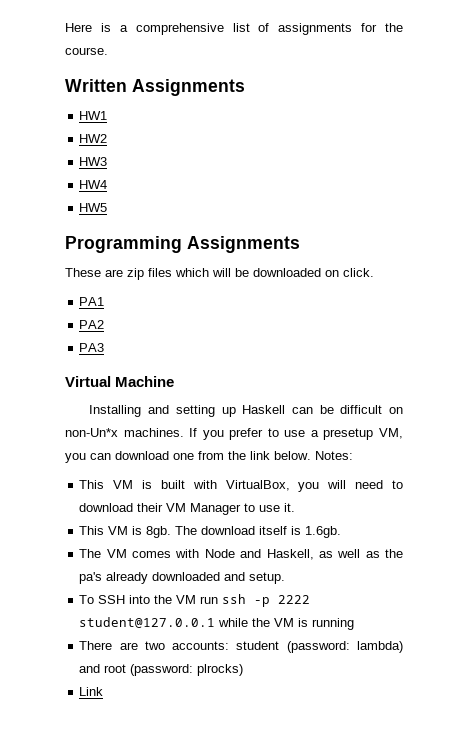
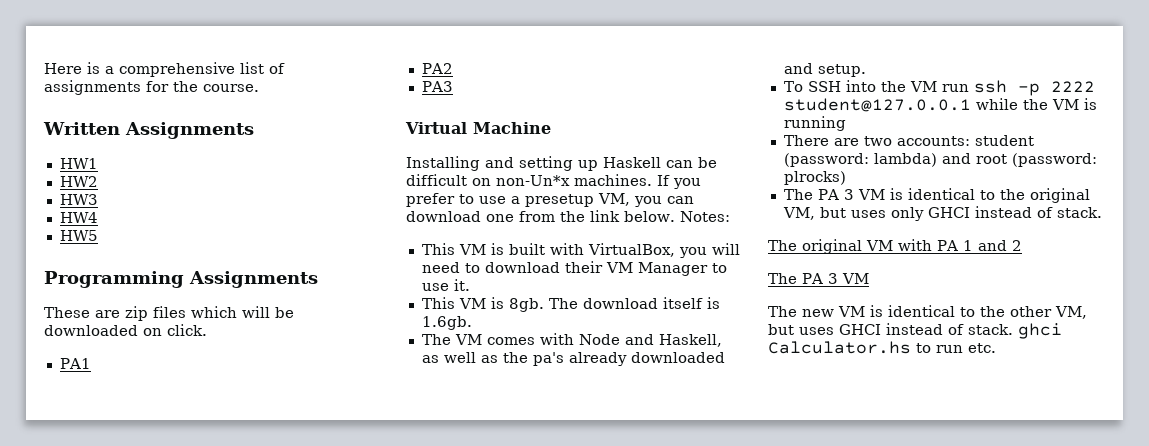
[79,687,104,696] Link -> [783,188,1090,203] [782,206,1102,221] [768,239,1022,254] [768,273,869,284] [768,305,1087,319] [768,323,1062,339] [768,341,996,354] The PA 3 VM is identical to the original VM, but uses only GHCI instead of stack. // The original VM with PA 1 and 2 // The PA 3 VM // The new VM is identical to the other VM, but uses GHCI instead of stack. ghci Calculator.hs to run etc.

